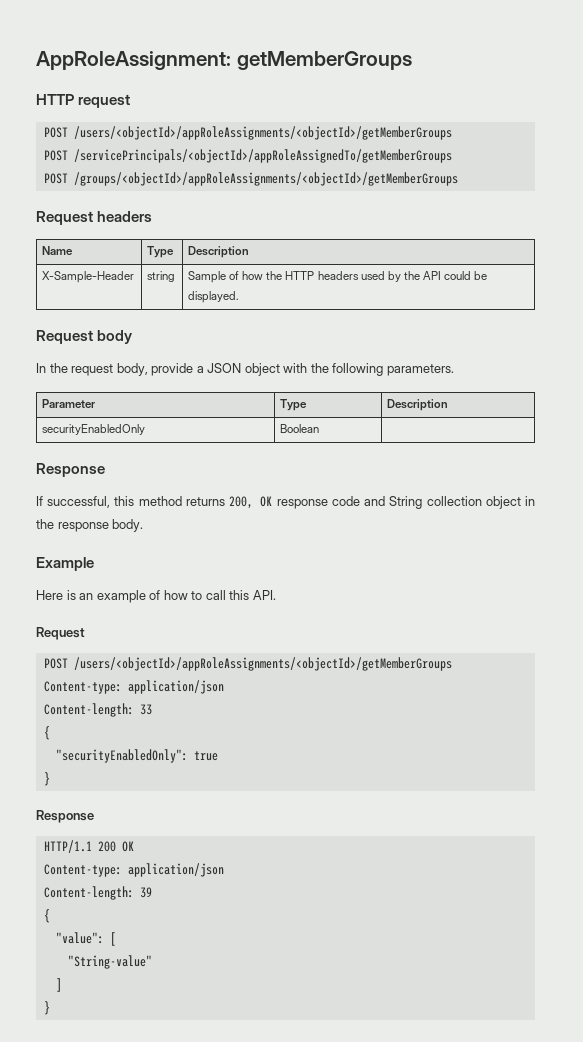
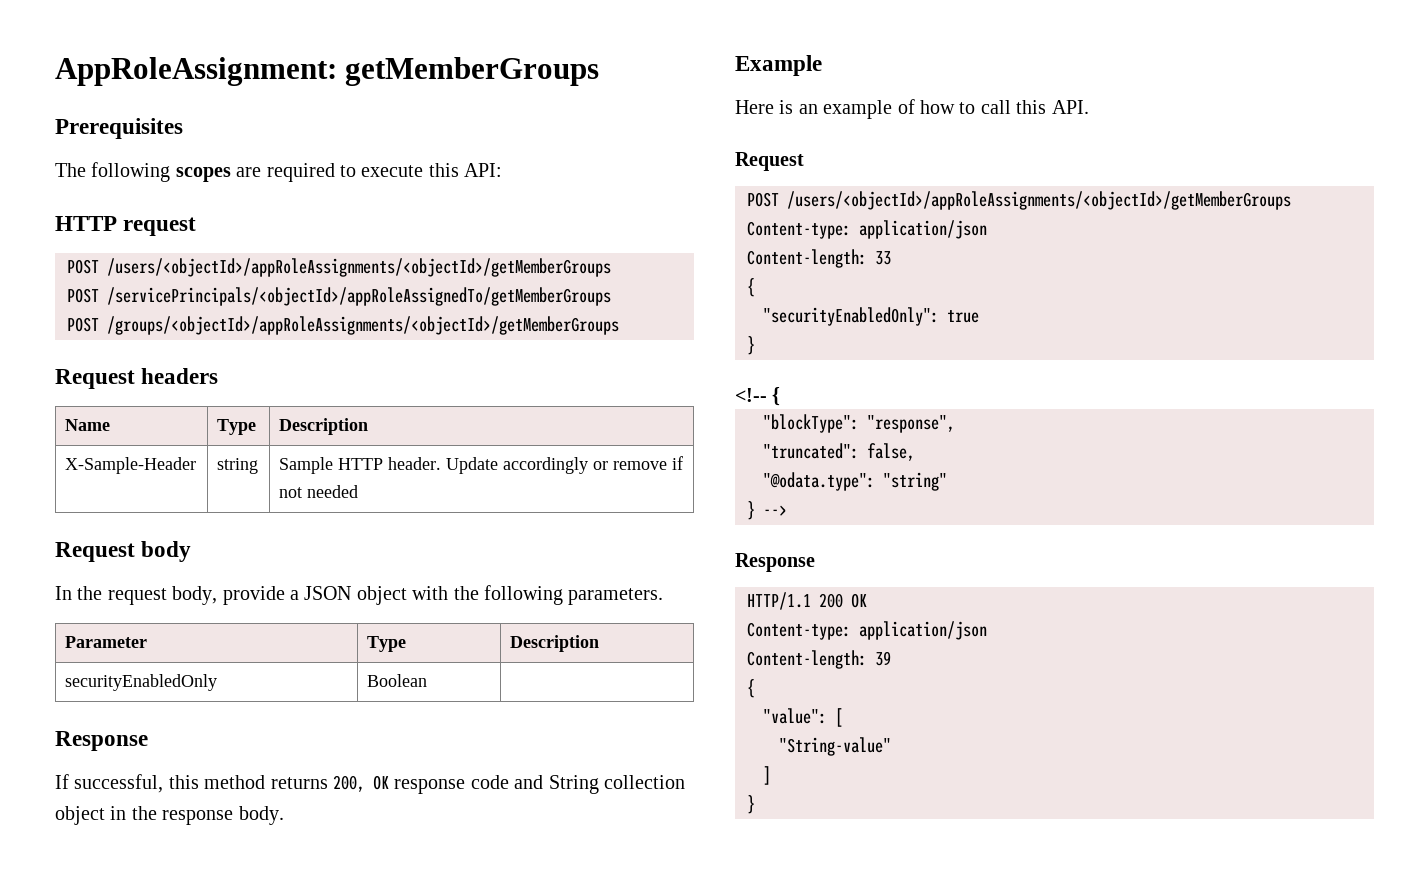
(412, 60) none -> [55,118,183,139] [55,162,503,182] // Prerequisites // The following scopes are required to execute this API:
[229,271,488,282] [188,291,240,303] of how the HTTP headers used by the API could be displayed. -> [338,456,684,474] [279,485,359,498] HTTP header. Update accordingly or remove if not needed
(50, 779) none -> [735,387,781,406] [763,414,955,433] [763,443,915,461] [763,472,947,491] [747,501,787,520] // <!-- { // "blockType": "response", // "truncated": false, // "@odata.type": "string" // } -->

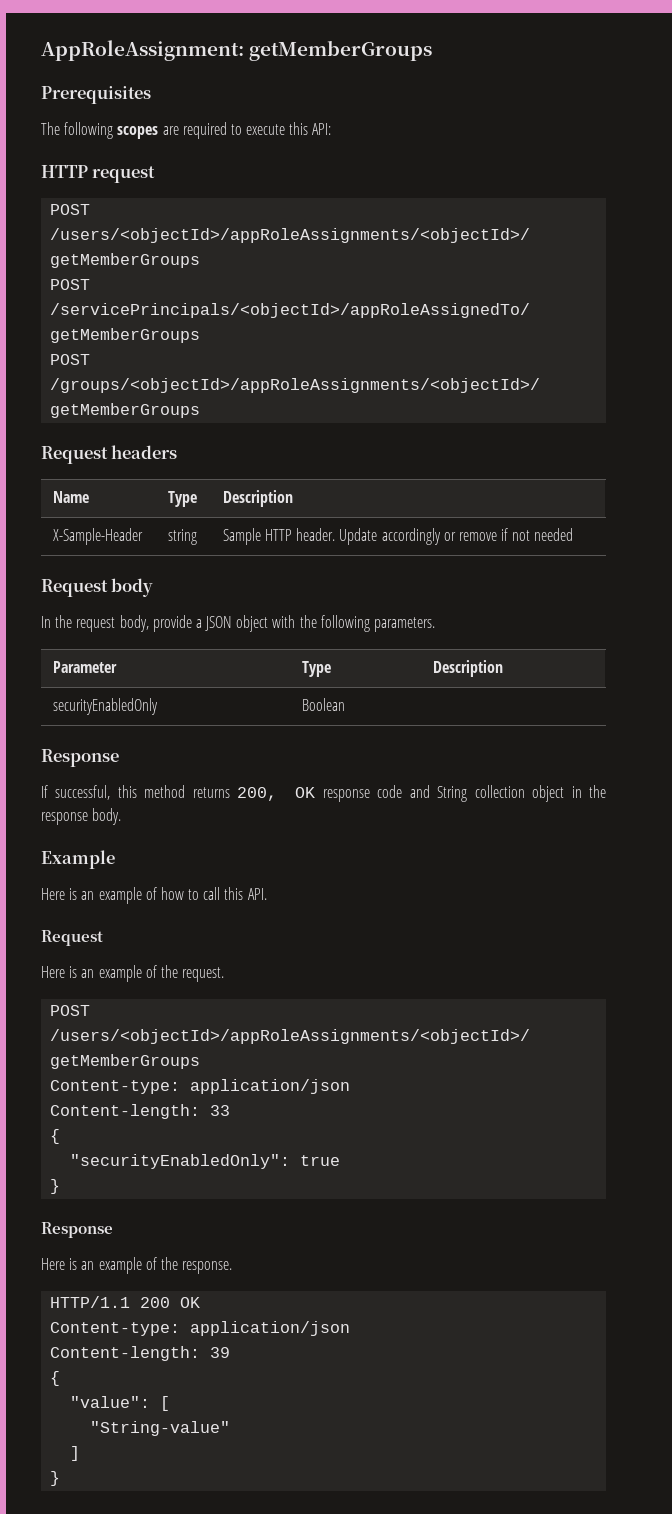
(804, 161) none -> [41,965,225,982] // Here is an example of the request.
[735,387,781,406] [763,414,955,433] [763,443,915,461] [763,472,947,491] [747,501,787,520] [735,553,815,572] <!-- { // "blockType": "response", // "truncated": false, // "@odata.type": "string" // } --> // Response -> [41,1222,113,1238] [41,1257,233,1274] Response // Here is an example of the response.

